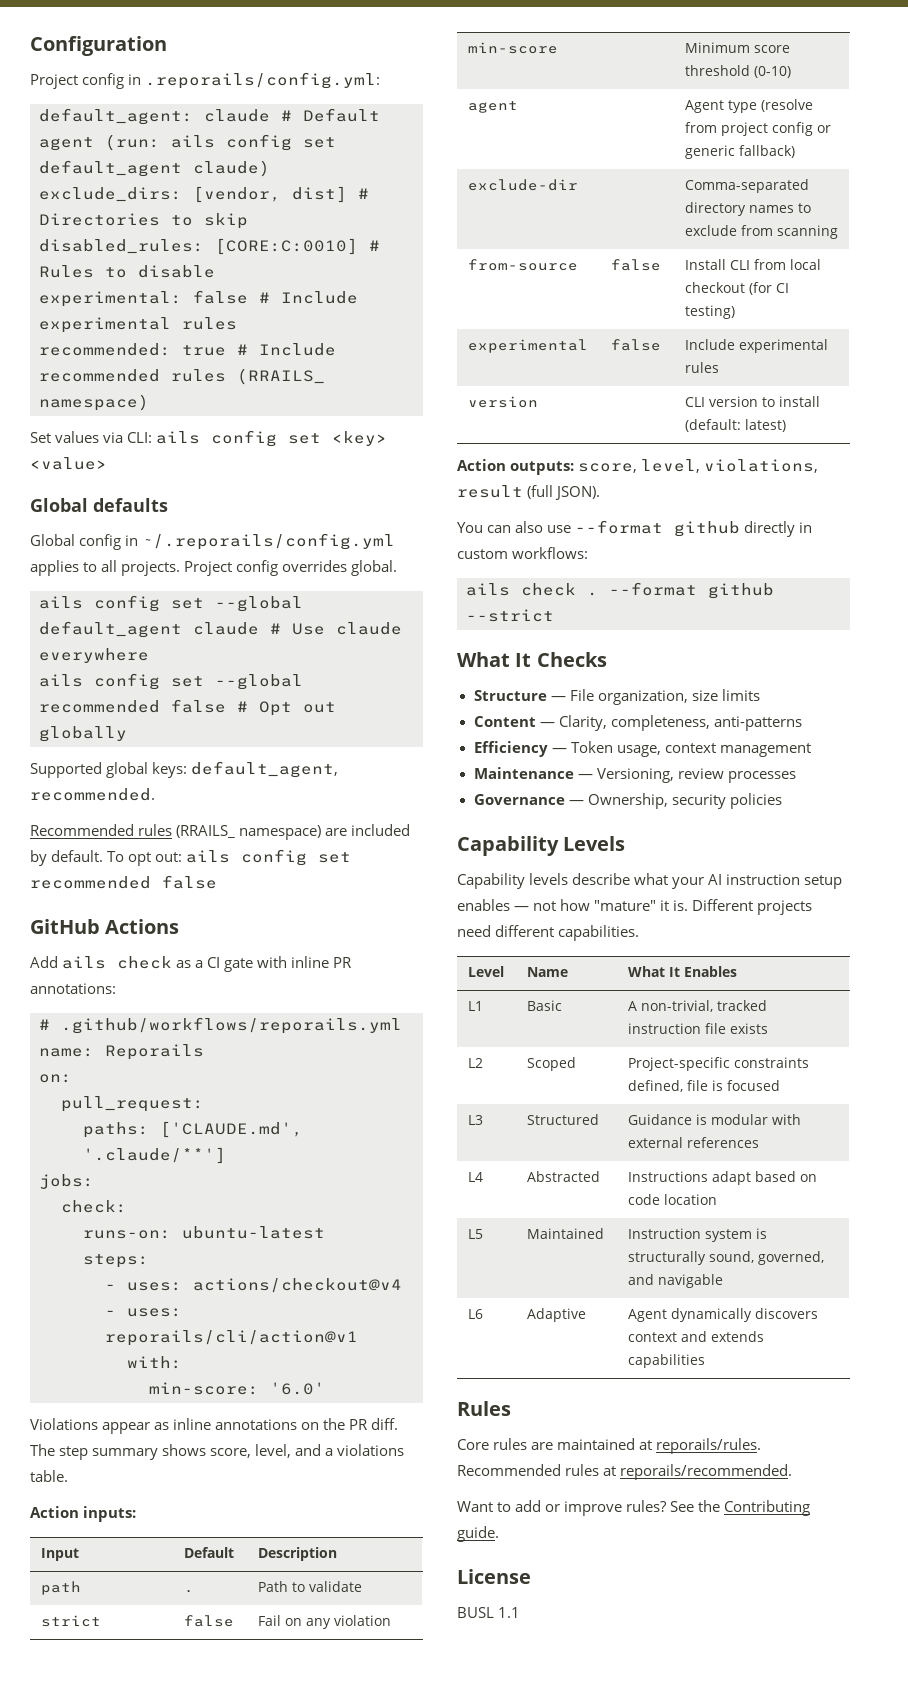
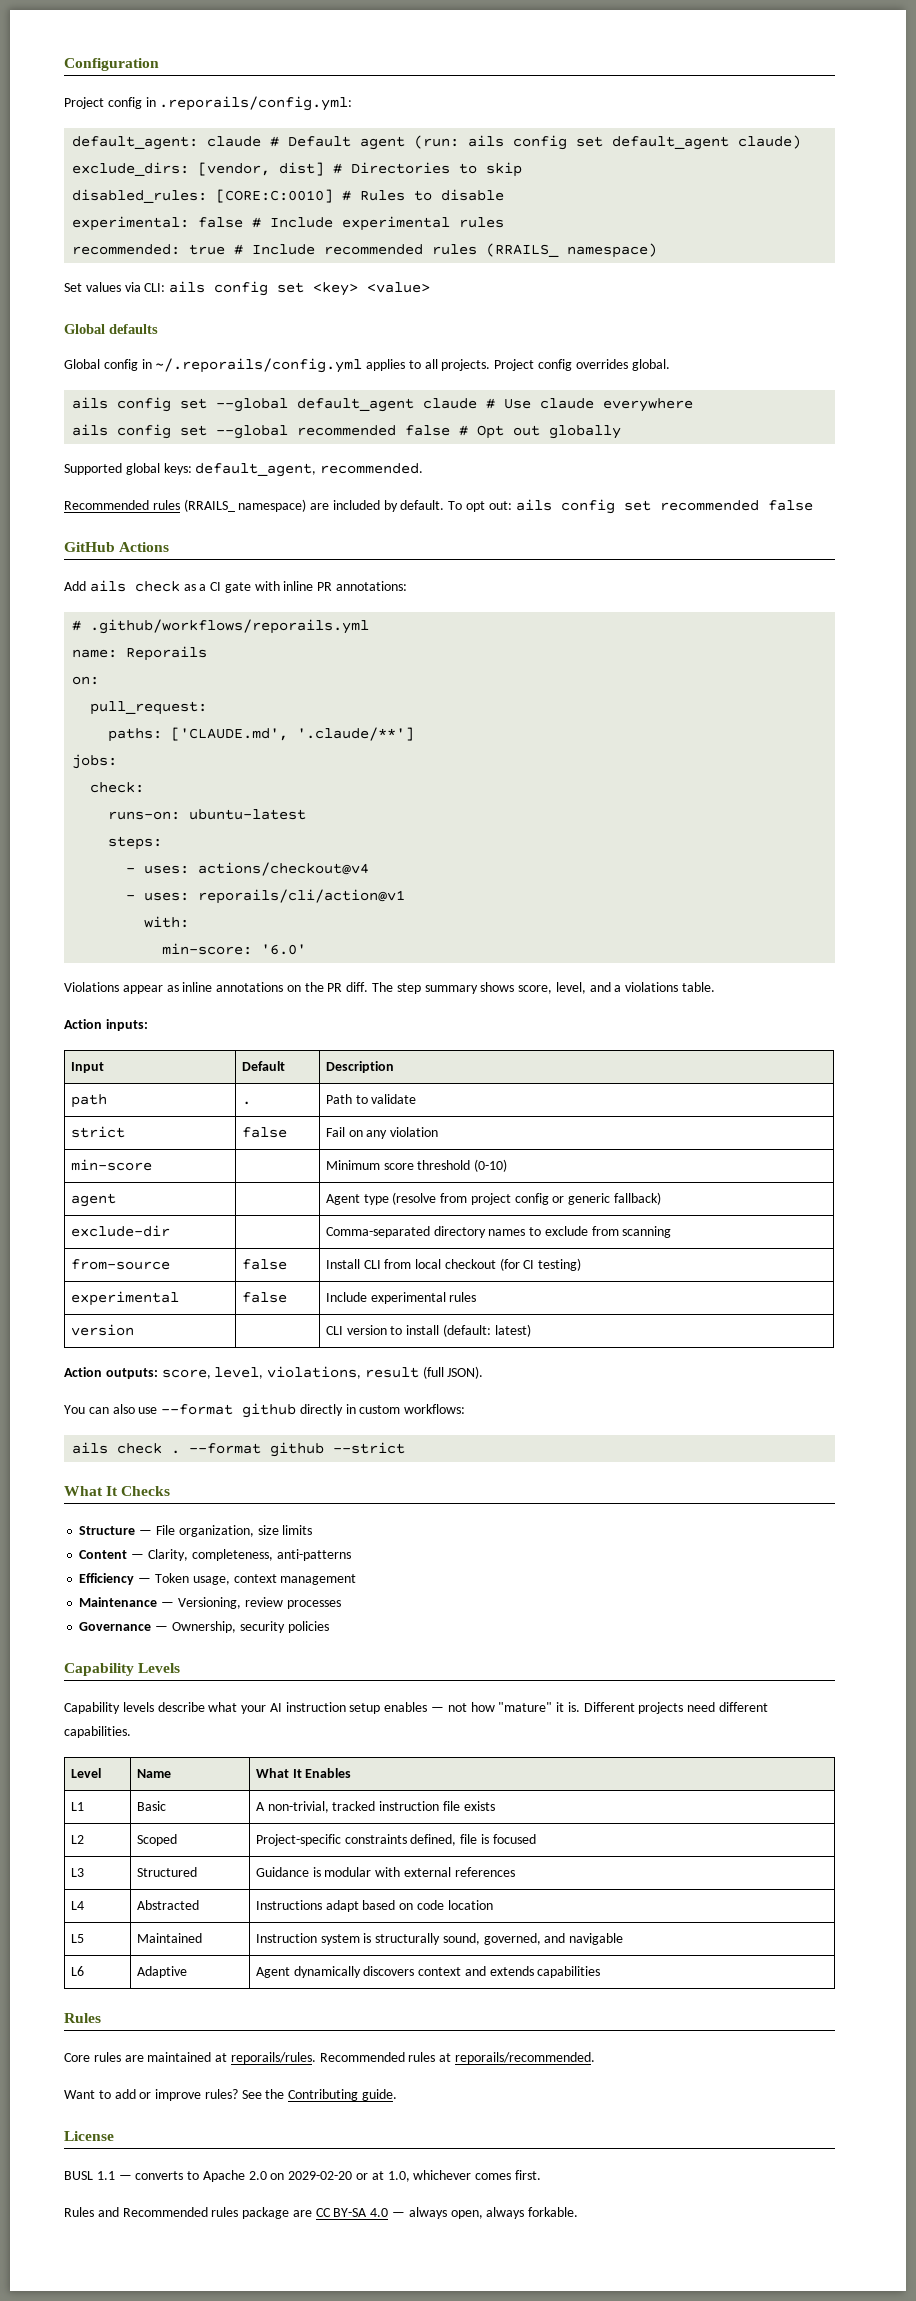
(521, 1612) none -> [118,2170,541,2182] [64,2207,579,2219] — converts to Apache 2.0 on 2029-02-20 or at 1.0, whichever comes first. // Rules and Recommended rules package are CC BY-SA 4.0 — always open, always forkable.

